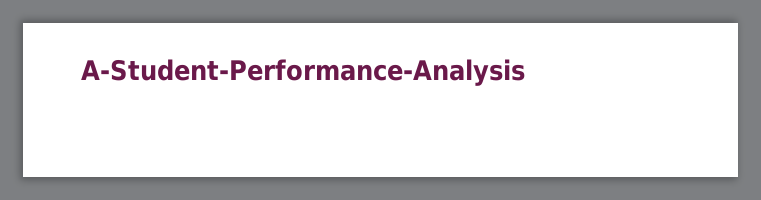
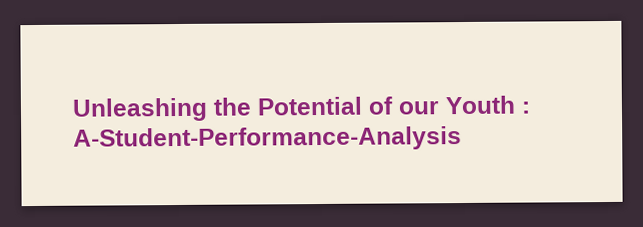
(81, 72) none -> [72,95,531,122] Unleashing the Potential of our Youth :

